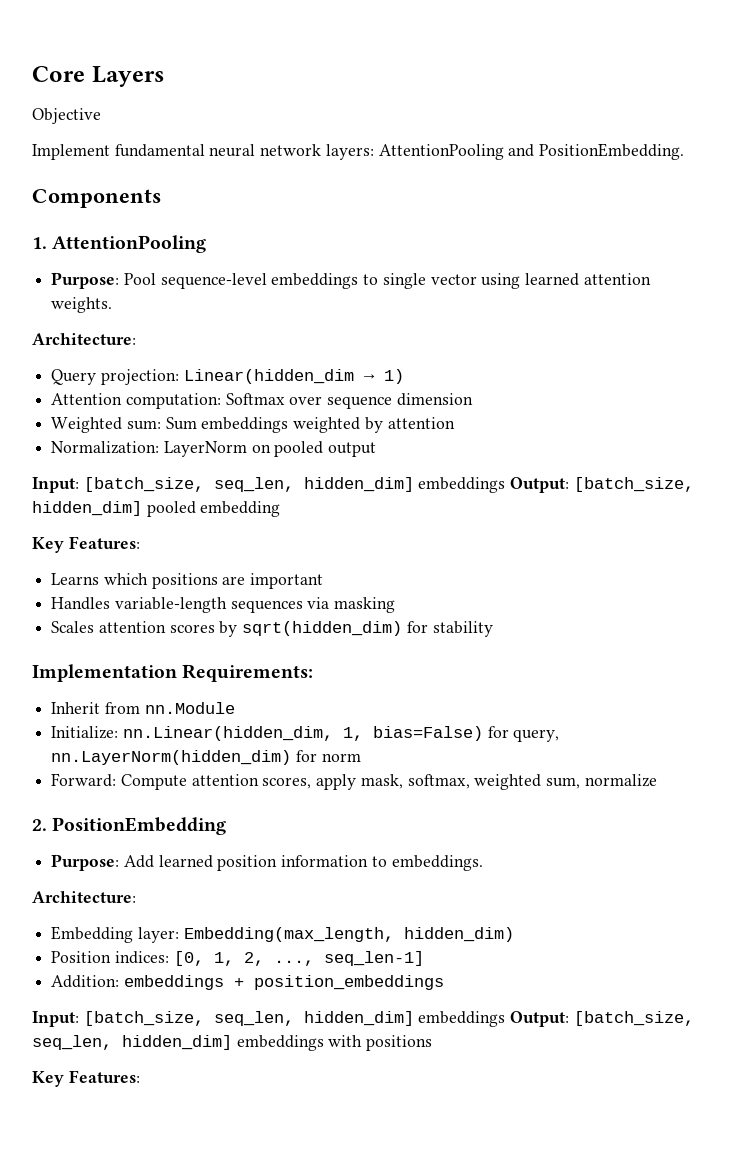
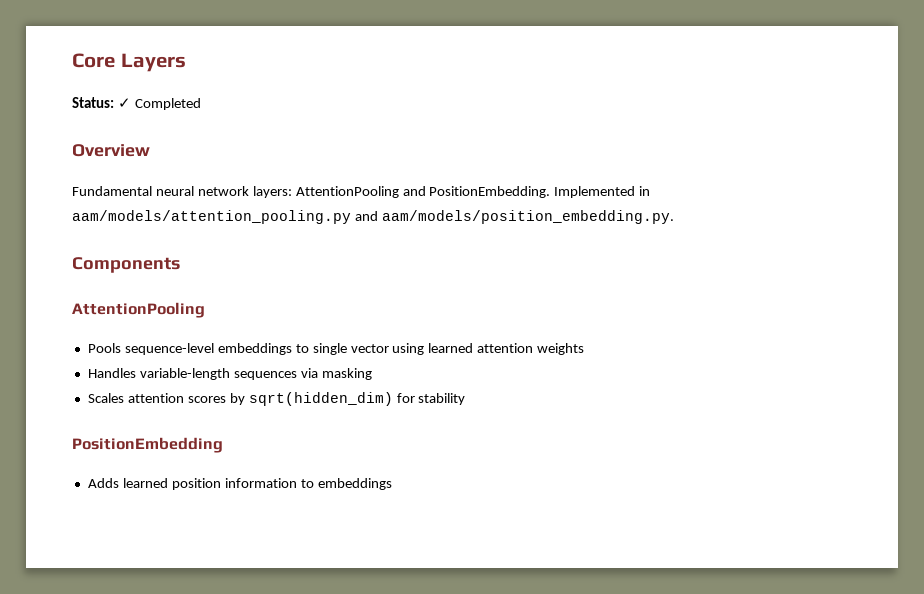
[32,108,101,124] [32,144,205,160] Objective // Implement fundamental -> [72,97,201,110] [72,144,150,157] [72,186,152,196] Status: ✓ Completed // Overview // Fundamental
(685, 151) none -> [554,186,651,198] [72,210,674,224] Implemented in aam/models/attention_pooling.py and aam/models/position_embedding.py.
[32,237,47,249] 1. -> (180, 265) none
[51,272,156,289] Purpose: Pool -> [87,343,121,353] Pools
[51,297,113,313] [32,333,136,345] [51,369,404,385] [51,393,473,409] [51,417,455,433] [51,441,377,457] [32,477,694,493] [32,501,281,517] [32,536,140,553] [51,573,324,589] weights. // Architecture: // Query projection: Linear(hidden_dim → 1) // Attention computation: Softmax over sequence dimension // Weighted sum: Sum embeddings weighted by attention // Normalization: LayerNorm on pooled output // Input: [batch_size, seq_len, hidden_dim] embeddings Output: [batch_size, hidden_dim] pooled embedding // Key Features: // Learns which positions are important -> [537,343,585,355] weights
[32,664,314,682] [51,702,235,714] [51,726,560,742] [51,750,361,765] [51,773,657,790] [32,819,47,831] Implementation Requirements: // Inherit from nn.Module // Initialize: nn.Linear(hidden_dim, 1, bias=False) for query, nn.LayerNorm(hidden_dim) for norm // Forward: Compute attention scores, apply mask, softmax, weighted sum, normalize // 2. -> (466, 399) none
[51,854,154,871] Purpose: Add -> [87,478,119,488] Adds
[391,855,483,871] [32,891,136,903] [51,926,514,943] [51,951,424,966] [51,975,444,990] [32,1011,694,1027] [32,1035,433,1051] [32,1070,140,1087] embeddings. // Architecture: // Embedding layer: Embedding(max_length, hidden_dim) // Position indices: [0, 1, 2, ..., seq_len-1] // Addition: embeddings + position_embeddings // Input: [batch_size, seq_len, hidden_dim] embeddings Output: [batch_size, seq_len, hidden_dim] embeddings with positions // Key Features: -> [317,478,392,490] embeddings

